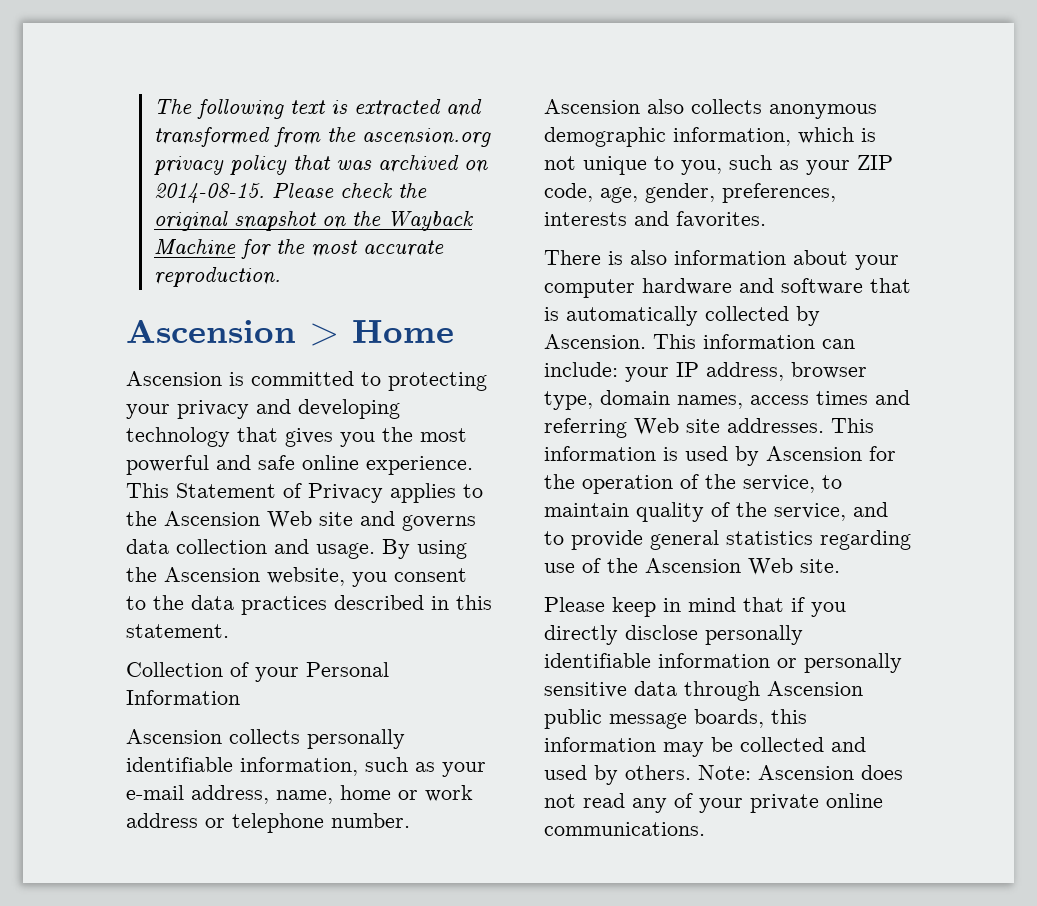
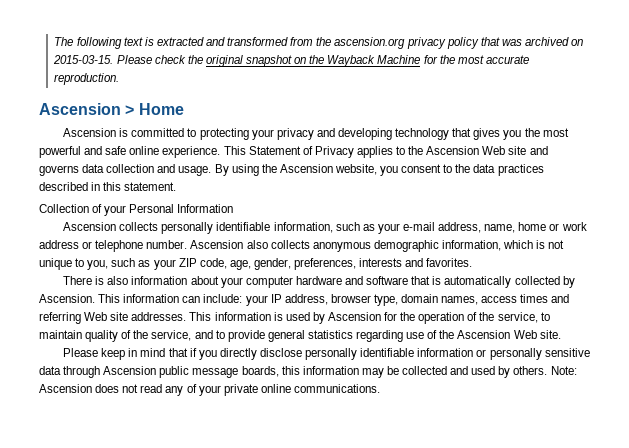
[154,183,266,203] 2014-08-15. -> [53,55,114,64] 2015-03-15.

